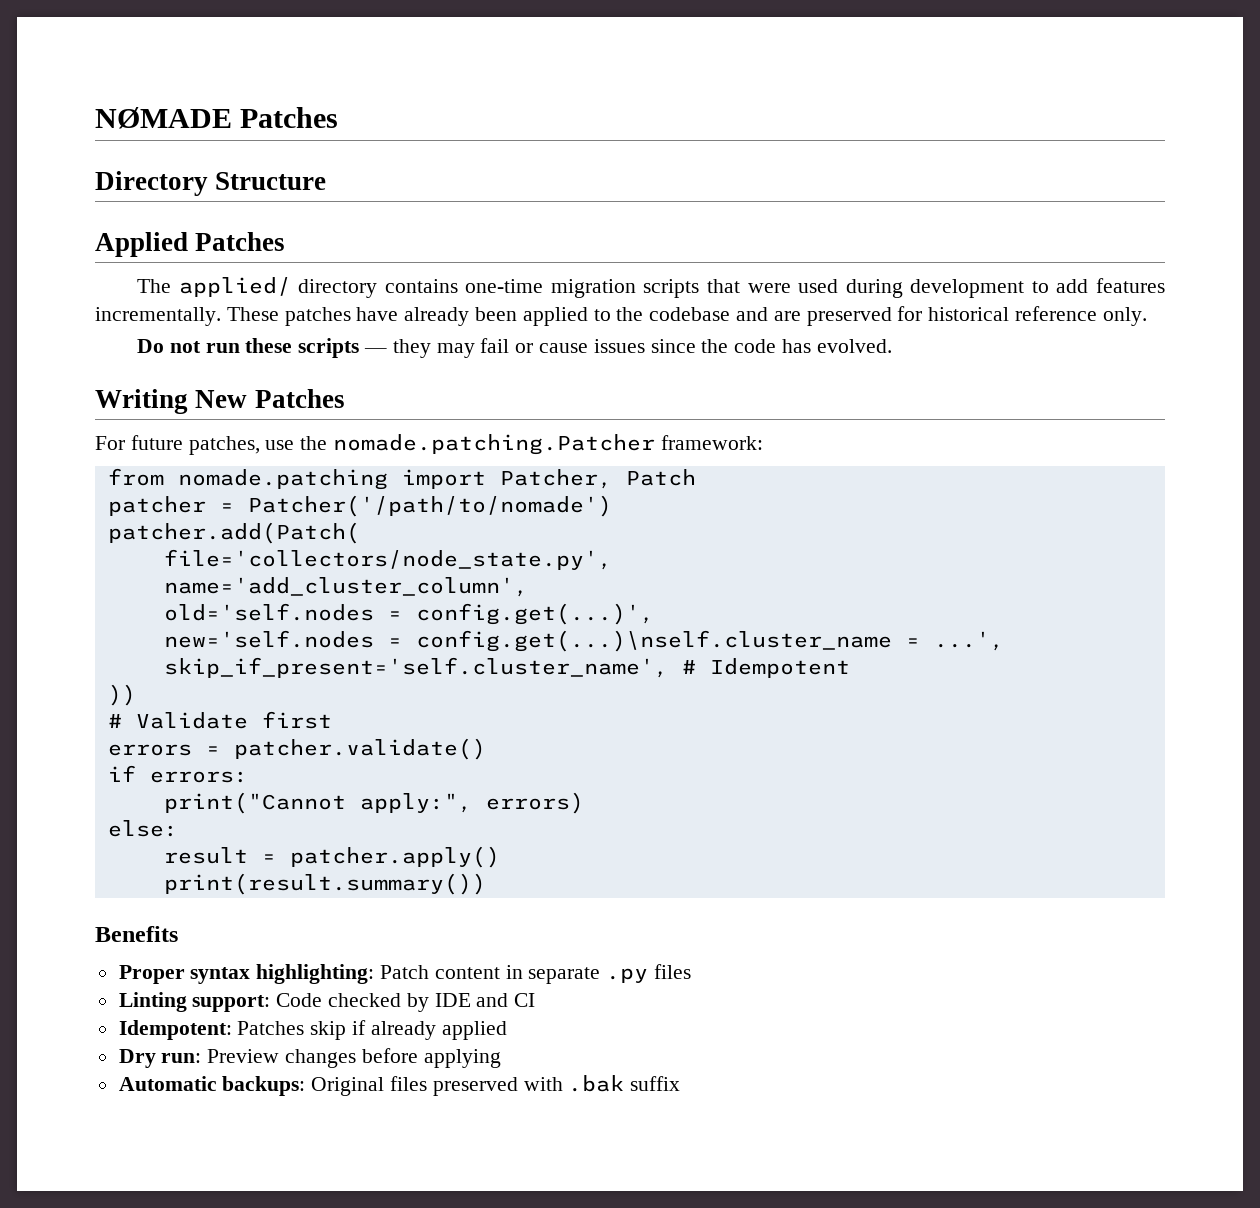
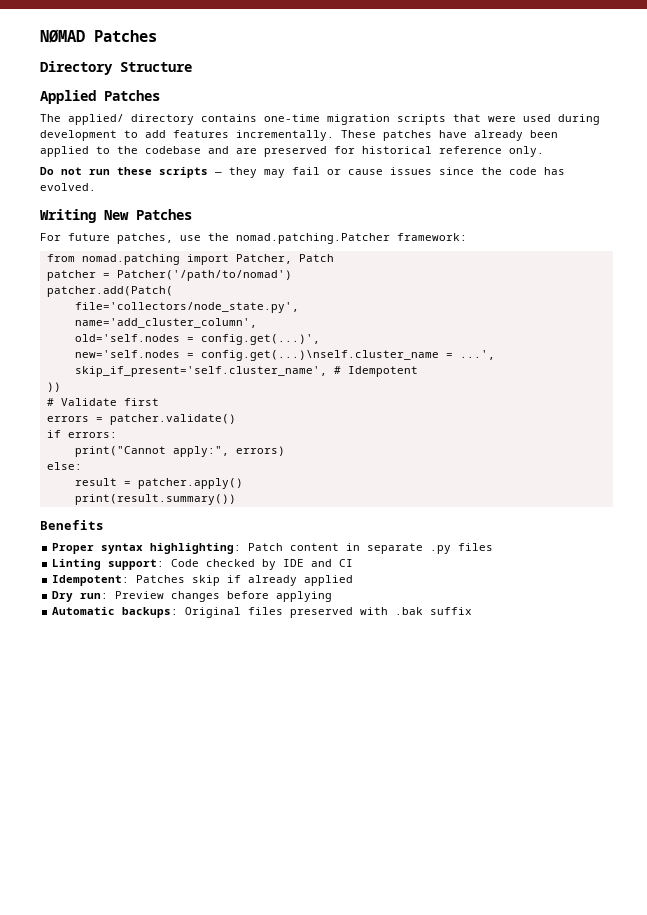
[95,107,232,129] NØMADE -> [40,29,85,43] NØMAD
[333,434,656,455] nomade.patching.Patcher -> [236,233,390,244] nomad.patching.Patcher
[177,469,388,490] nomade.patching -> [81,254,180,265] nomad.patching
[247,495,612,517] Patcher('/path/to/nomade') -> [116,270,292,281] Patcher('/path/to/nomad')

